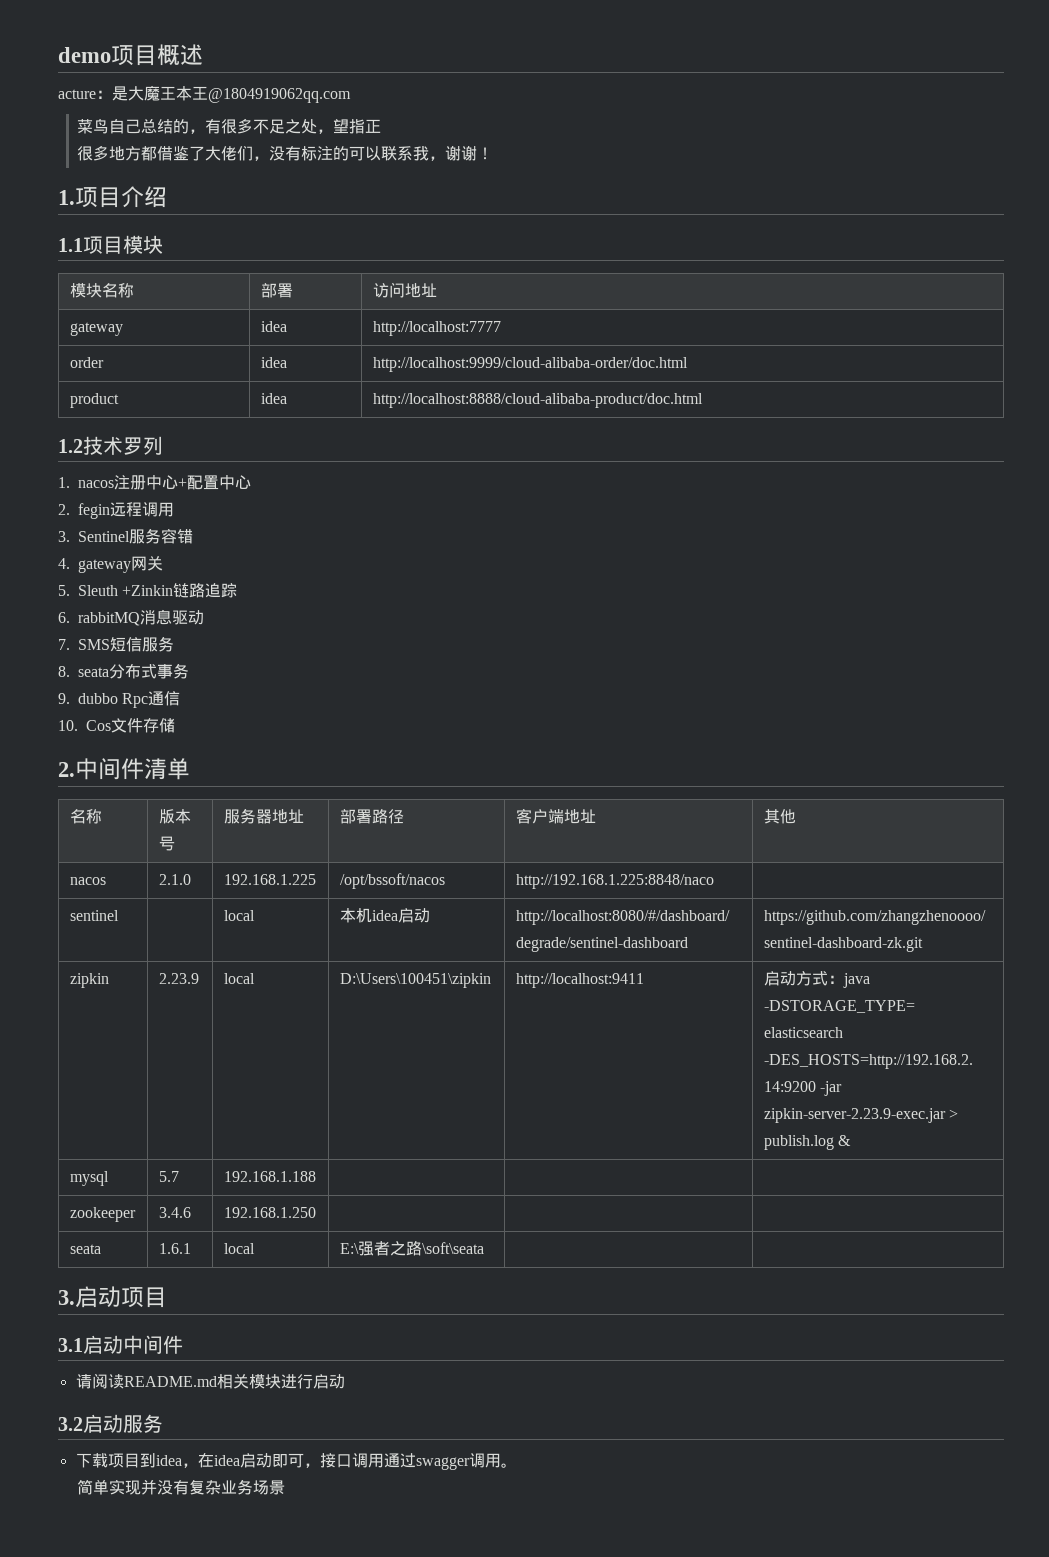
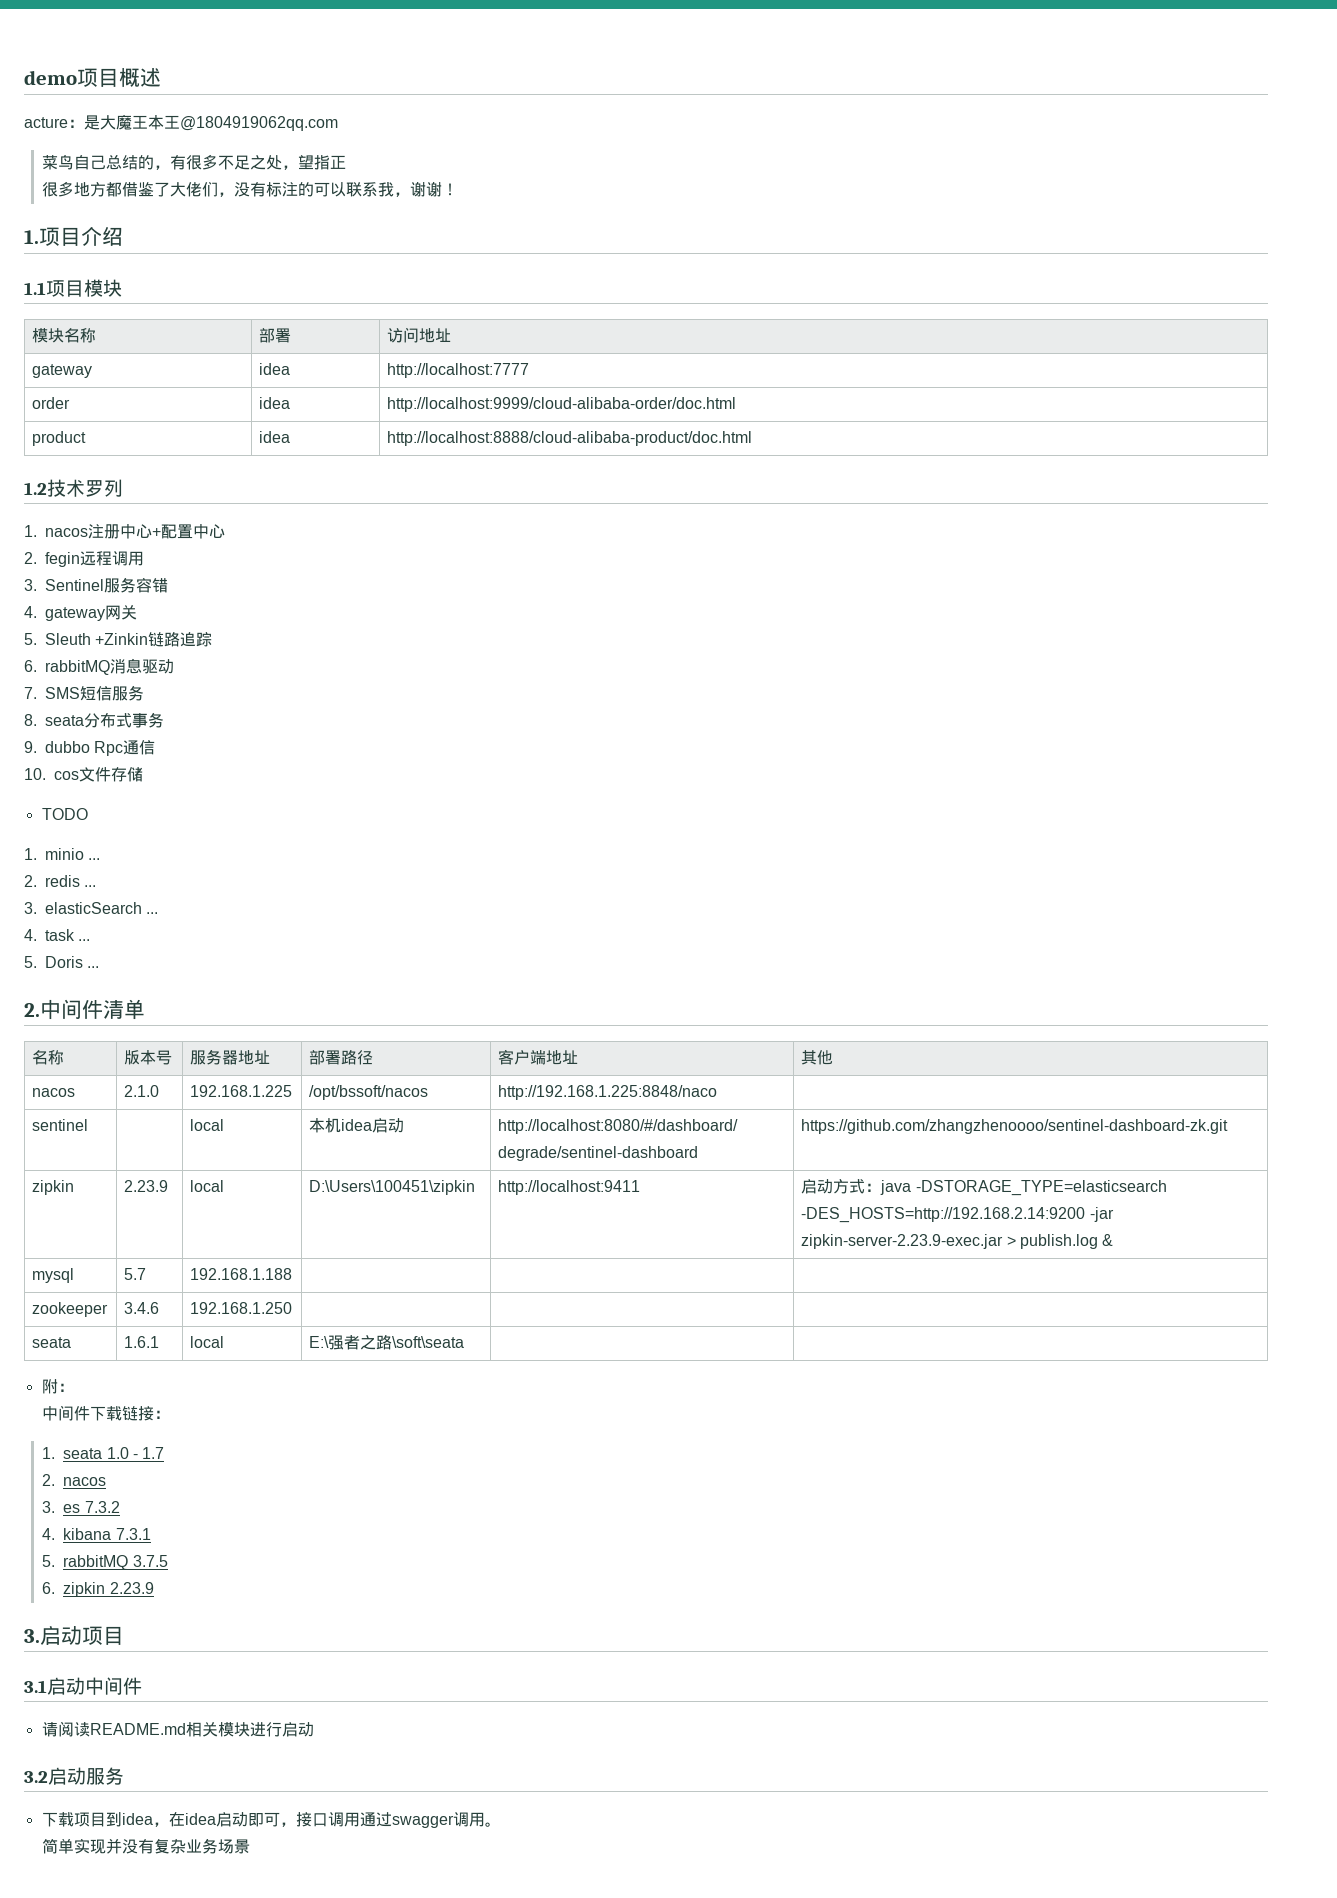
[86,720,111,731] Cos -> [54,771,79,780] cos
(175, 725) none -> [41,808,88,820] [24,848,101,860] [24,875,97,887] [24,902,159,914] [24,929,91,941] [24,956,100,968] // TODO // 1. minio ... // 2. redis ... // 3. elasticSearch ... // 4. task ... // 5. Doris ...
(484, 1248) none -> [41,1379,74,1394] [42,1405,171,1421] [42,1447,165,1459] [42,1474,107,1486] [42,1501,120,1513] [42,1528,151,1540] [42,1555,168,1570] [42,1582,154,1597] // 附： // 中间件下载链接： // 1. seata 1.0 - 1.7 // 2. nacos // 3. es 7.3.2 // 4. kibana 7.3.1 // 5. rabbitMQ 3.7.5 // 6. zipkin 2.23.9

